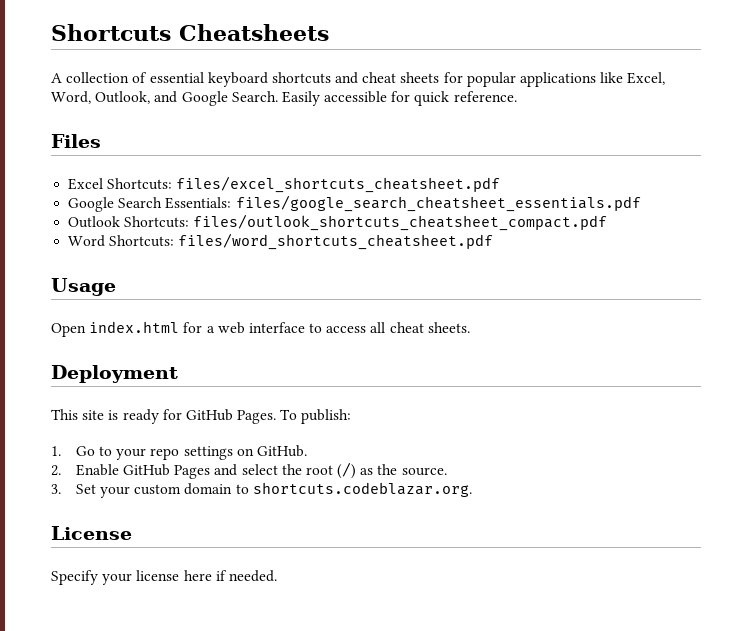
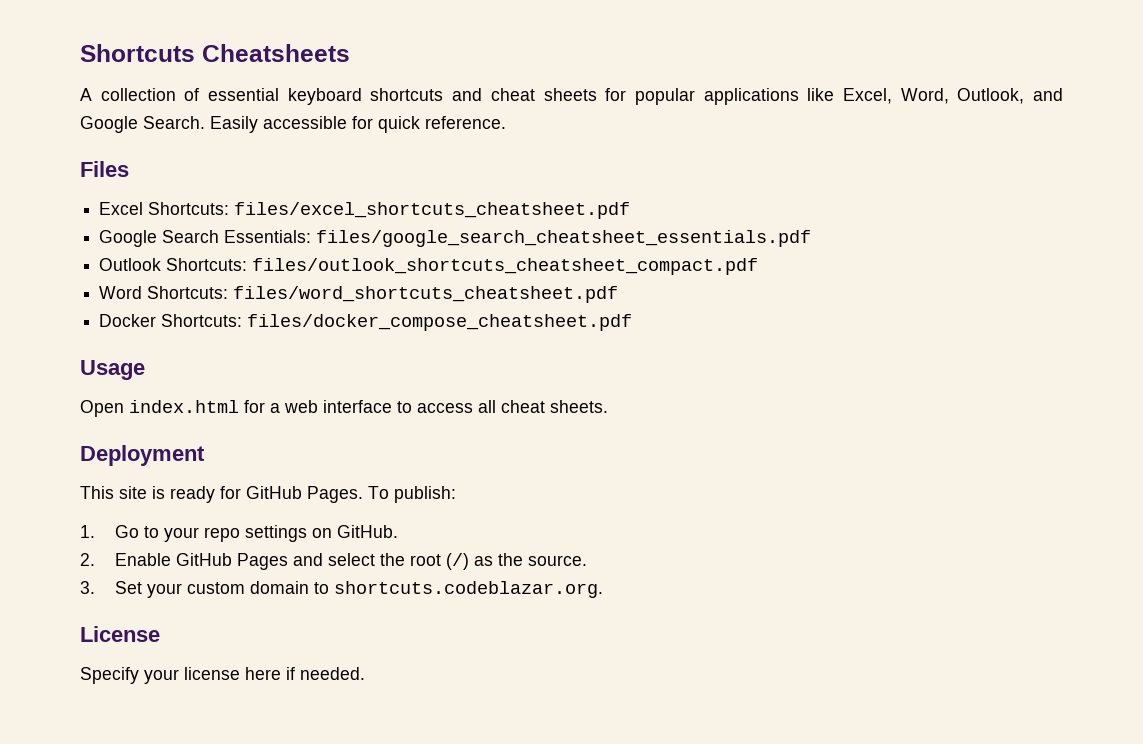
(494, 241) none -> [99,314,633,331] // Docker Shortcuts: files/docker_compose_cheatsheet.pdf

